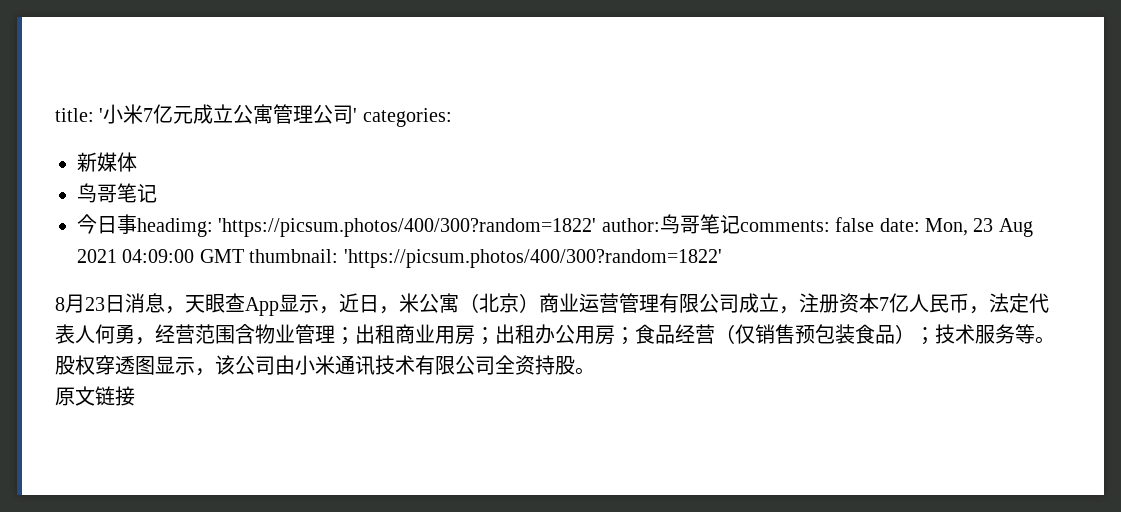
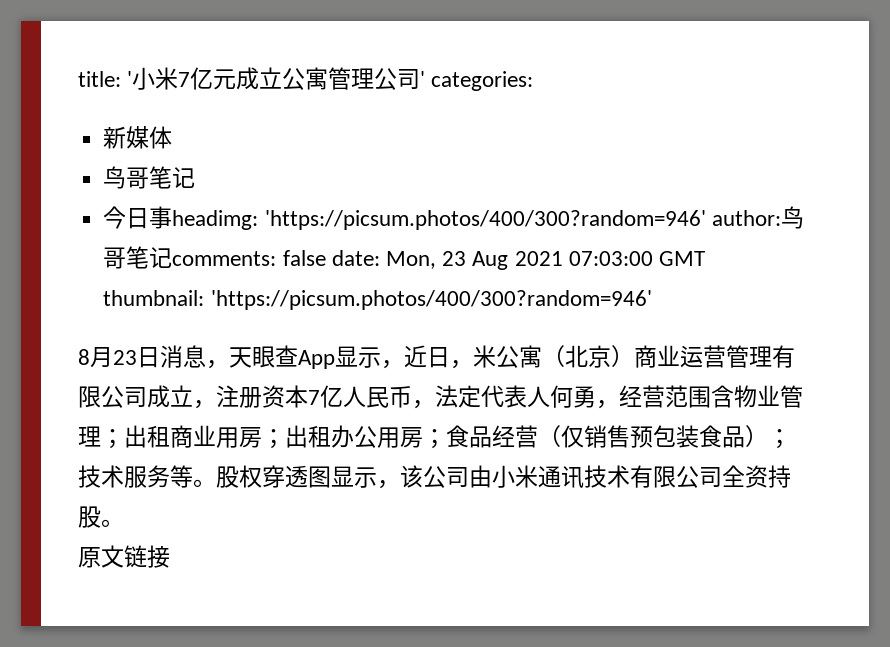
[218,218,597,237] 'https://picsum.photos/400/300?random=1822' -> [264,210,706,230] 'https://picsum.photos/400/300?random=946'
[122,249,195,263] 04:09:00 -> [568,251,653,266] 07:03:00
[343,249,722,268] 'https://picsum.photos/400/300?random=1822' -> [210,290,652,310] 'https://picsum.photos/400/300?random=946'

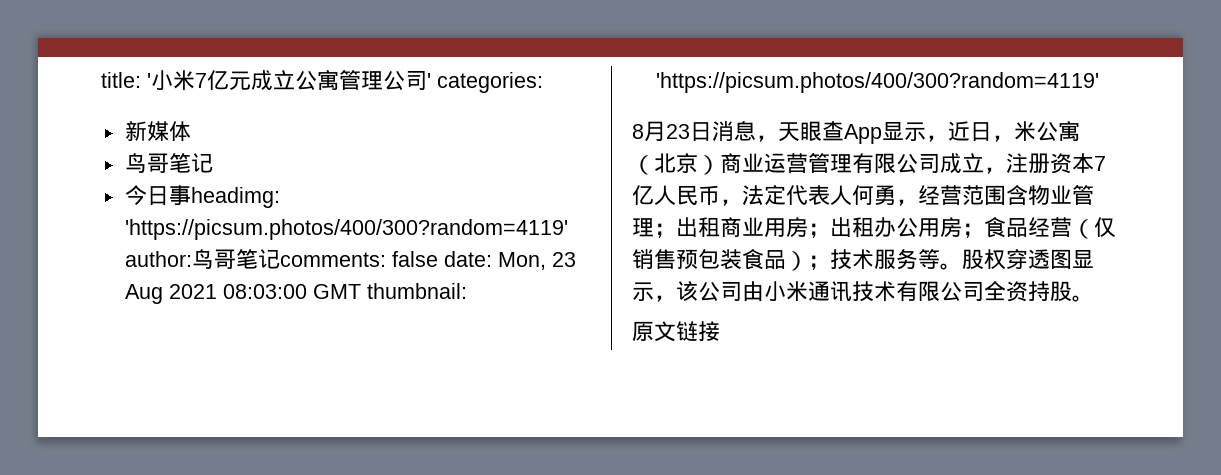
[264,210,706,230] 'https://picsum.photos/400/300?random=946' -> [124,219,568,240] 'https://picsum.photos/400/300?random=4119'
[568,251,653,266] 07:03:00 -> [222,284,307,299] 08:03:00
[210,290,652,310] 'https://picsum.photos/400/300?random=946' -> [655,72,1099,93] 'https://picsum.photos/400/300?random=4119'

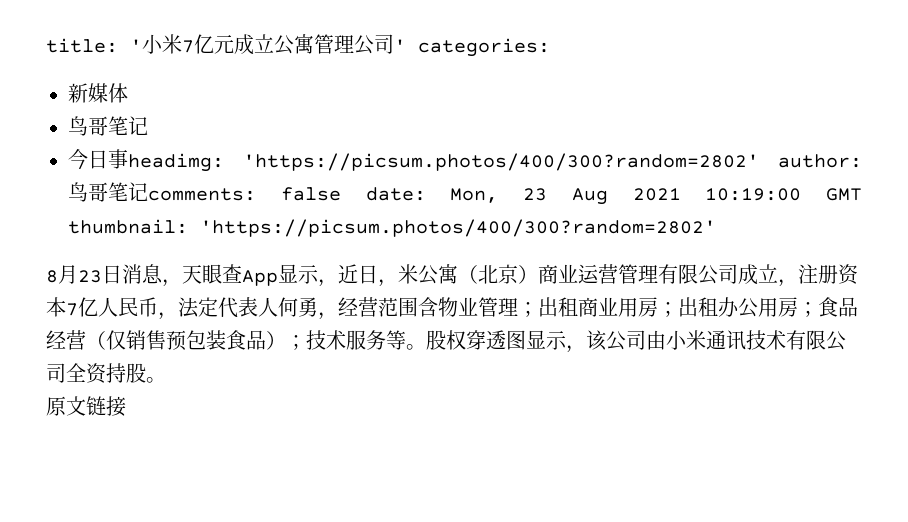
[124,219,568,240] 'https://picsum.photos/400/300?random=4119' -> [243,153,759,171] 'https://picsum.photos/400/300?random=2802'
[222,284,307,299] 08:03:00 -> [705,188,802,201] 10:19:00
[655,72,1099,93] 'https://picsum.photos/400/300?random=4119' -> [200,219,716,237] 'https://picsum.photos/400/300?random=2802'

